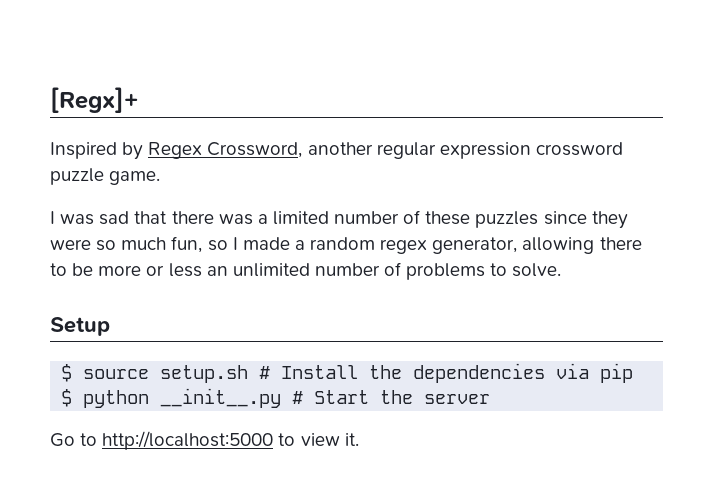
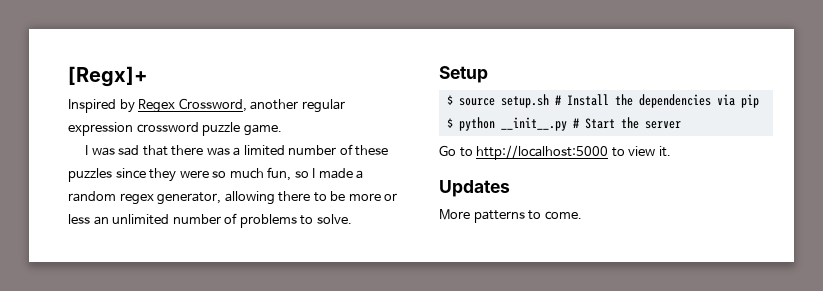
(359, 439) none -> [439,180,510,197] [439,209,582,223] // Updates // More patterns to come.

